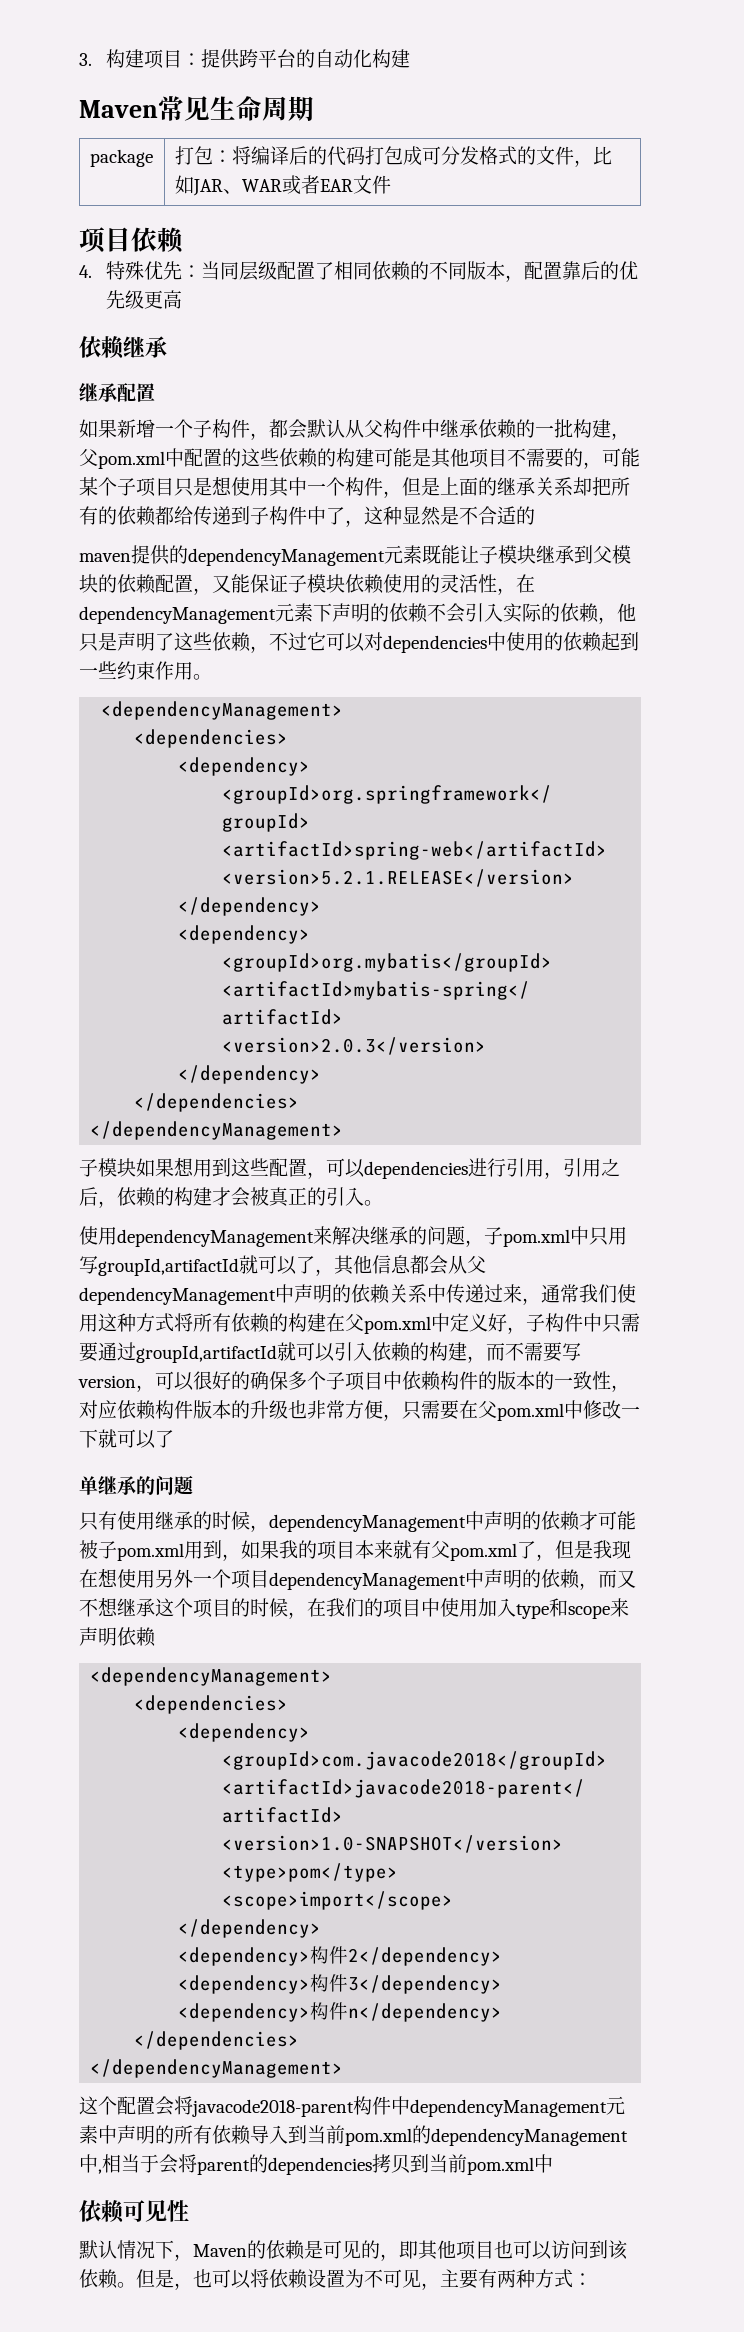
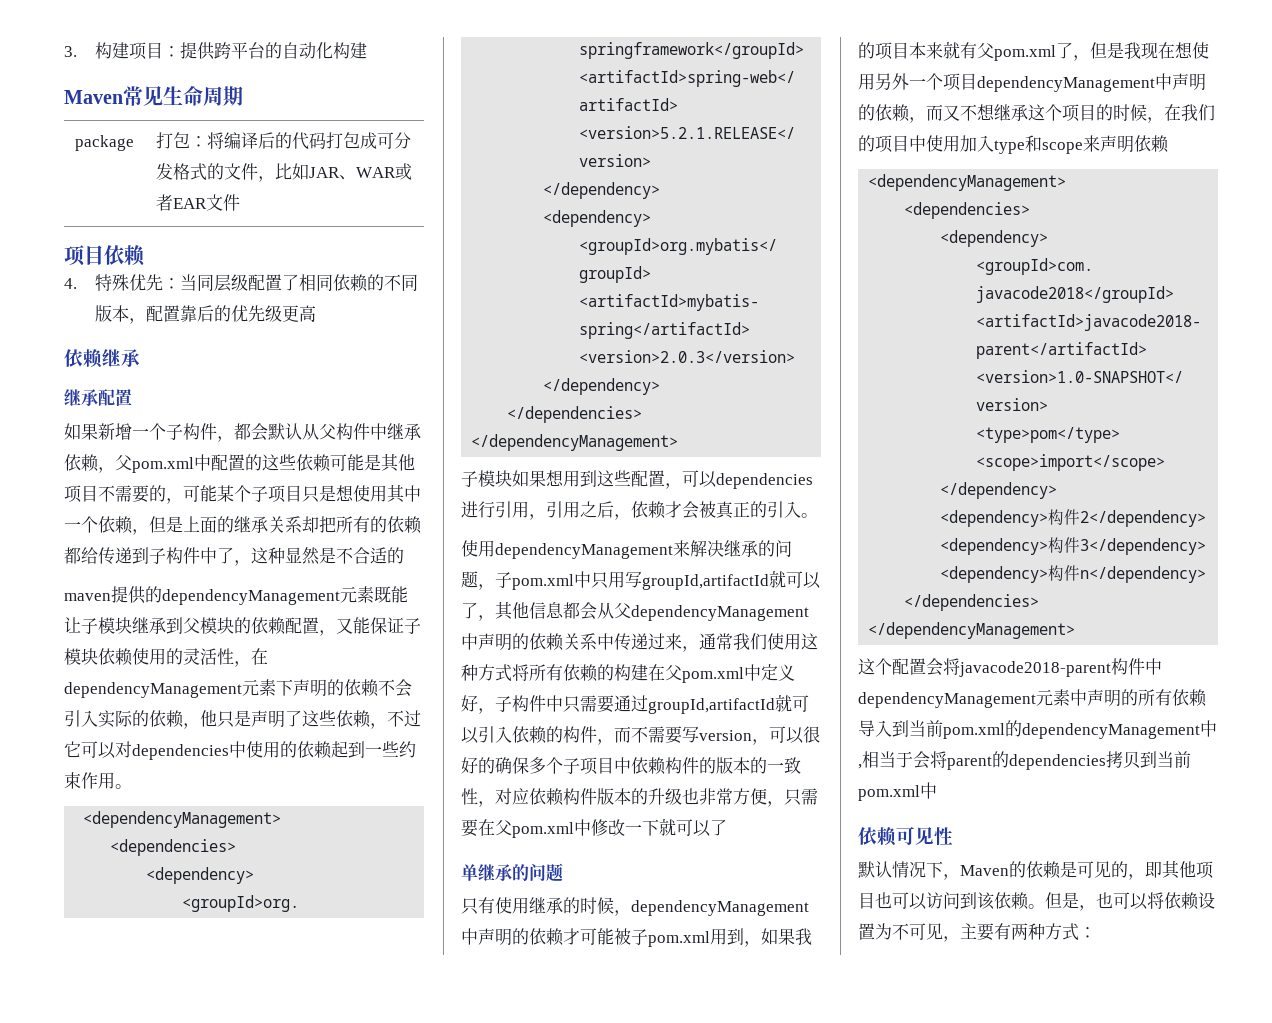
[516,419,611,438] 的一批构建 -> (99, 463) none
[317,448,374,467] 的构建 -> (331, 463) none
[345,477,383,496] 构件 -> [98,516,133,534] 依赖
[155,1187,212,1206] 的构建 -> (666, 510) none
[448,1342,467,1361] 建 -> [580,726,597,743] 件

